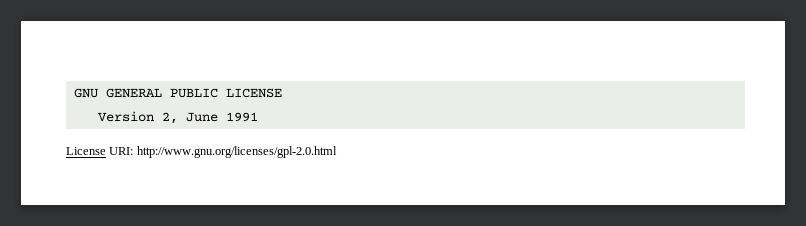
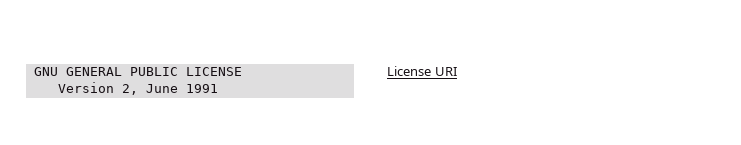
[109,146,337,158] URI: http://www.gnu.org/licenses/gpl-2.0.html -> [434,67,457,76] URI

